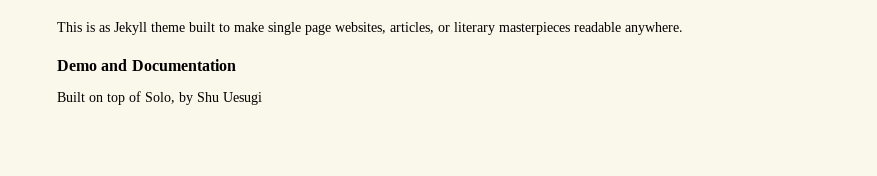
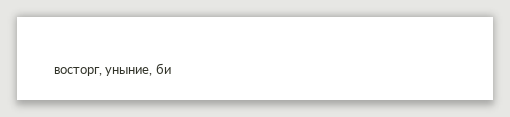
[57,22,683,35] [57,59,236,71] [57,91,262,105] This is as Jekyll theme built to make single page websites, articles, or literary masterpieces readable anywhere. // Demo and Documentation // Built on top of Solo, by Shu Uesugi -> [54,63,171,76] восторг, уныние, би

